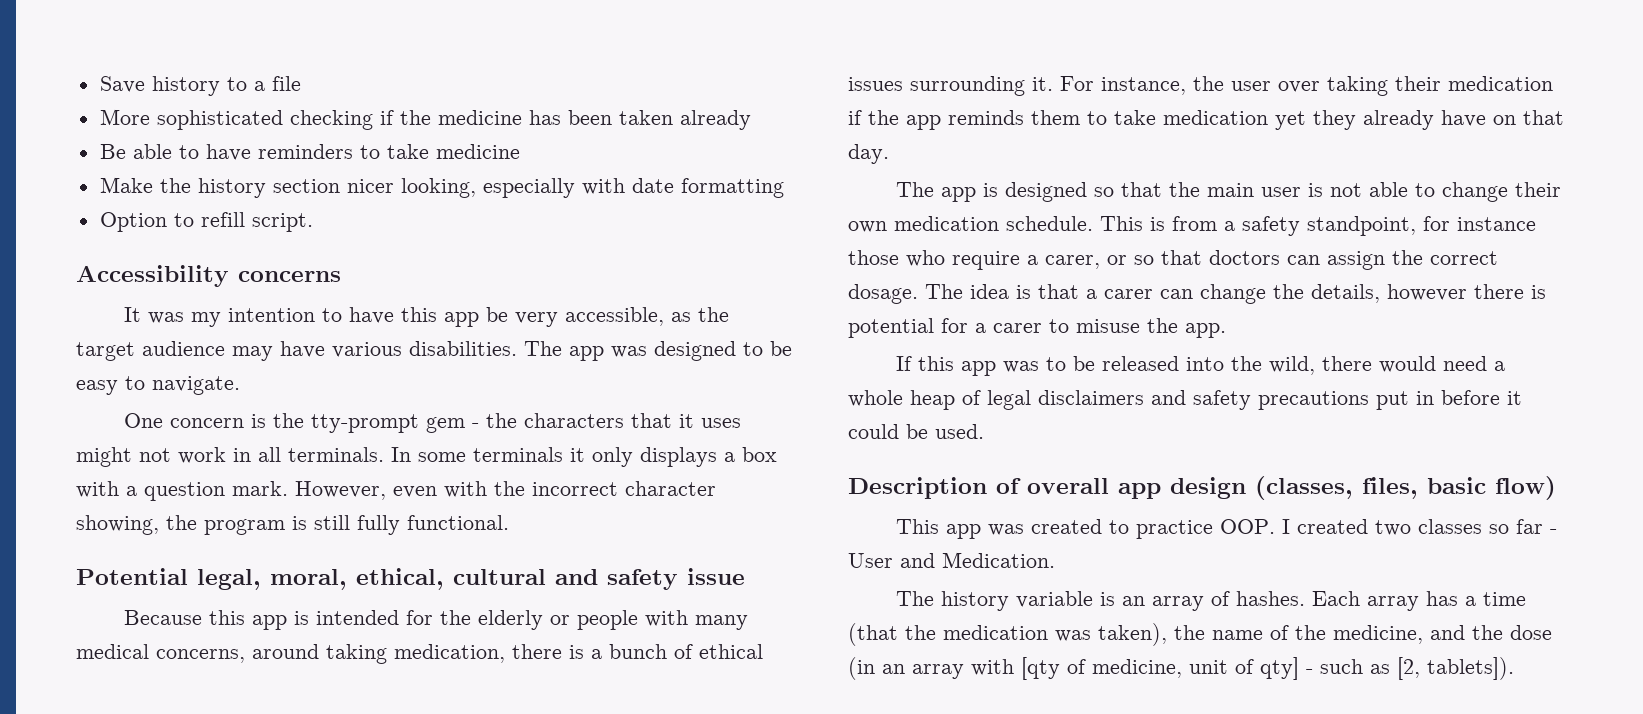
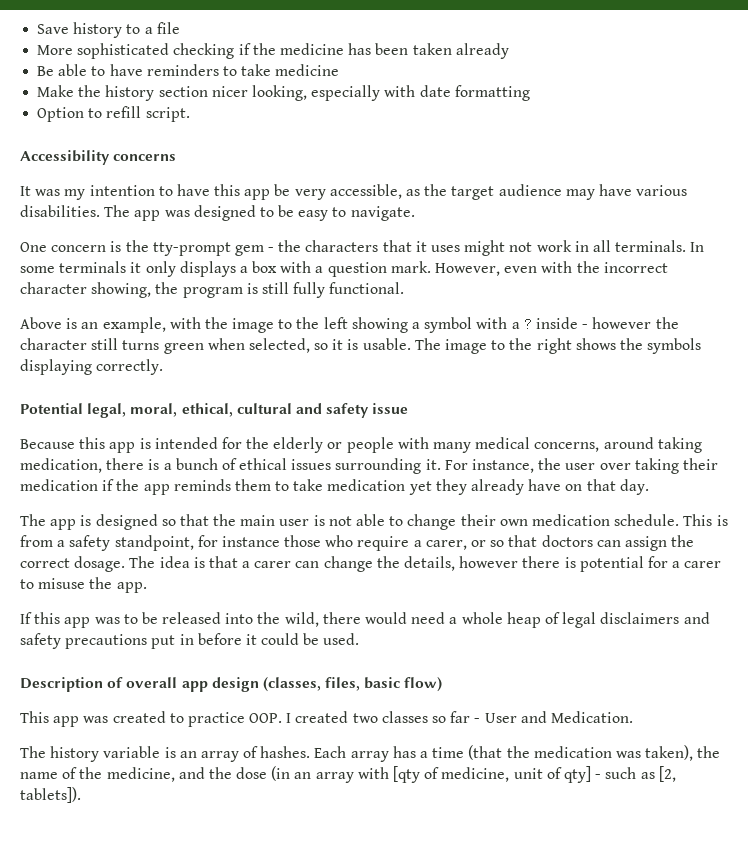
(509, 522) none -> [20,317,679,333] [20,338,702,354] [20,359,164,375] // Above is an example, with the image to the left showing a symbol with a ? inside - however the character still turns green when selected, so it is usable. The image to the right shows the symbols displaying correctly.

